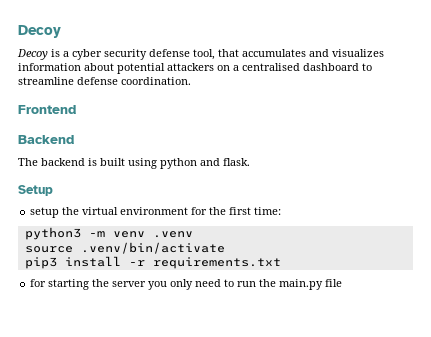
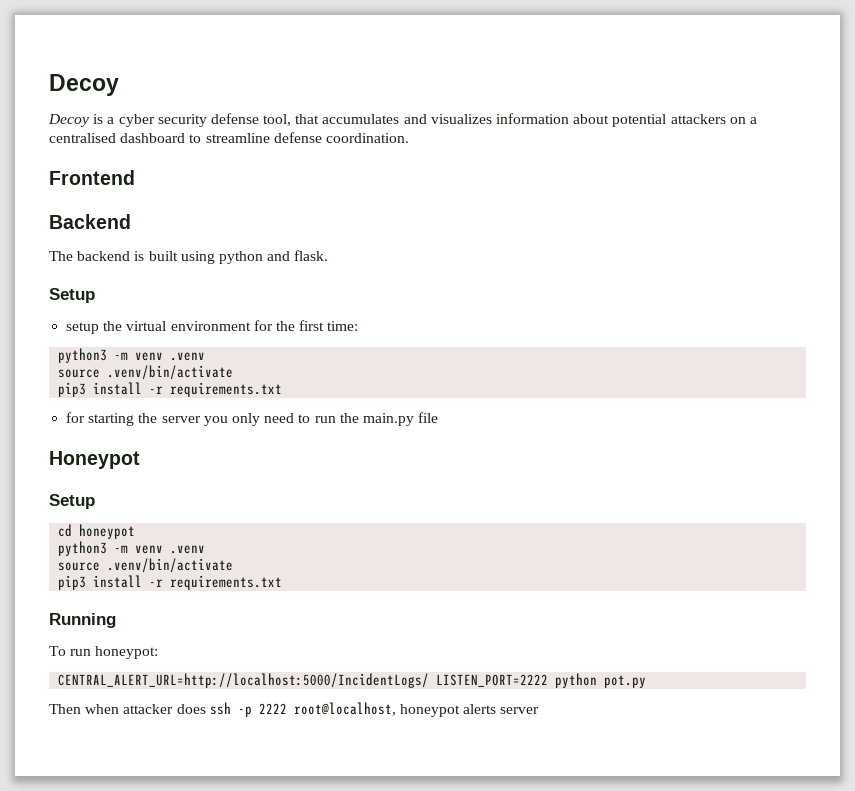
(343, 283) none -> [49,451,140,469] [49,494,95,509] [58,524,136,539] [58,541,206,556] [58,558,234,573] [58,575,283,590] [49,613,116,628] [49,646,159,659] [58,673,647,688] [49,702,540,717] // Honeypot // Setup // cd honeypot // python3 -m venv .venv // source .venv/bin/activate // pip3 install -r requirements.txt // Running // To run honeypot: // CENTRAL_ALERT_URL=http://localhost:5000/IncidentLogs/ LISTEN_PORT=2222 python pot.py // Then when attacker does ssh -p 2222 root@localhost, honeypot alerts server

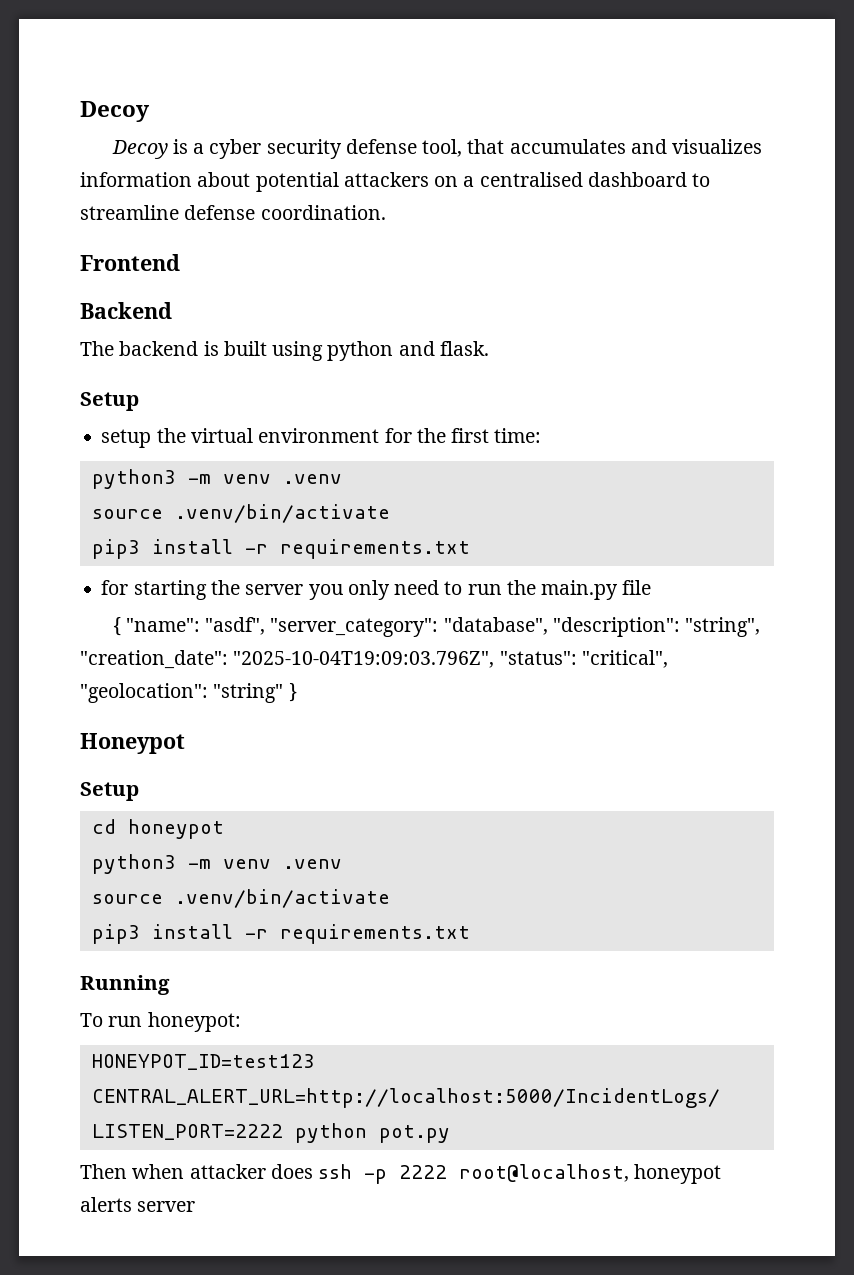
(439, 417) none -> [112,617,761,637] [80,650,668,669] [80,683,297,703] // { "name": "asdf", "server_category": "database", "description": "string", "creation_date": "2025-10-04T19:09:03.796Z", "status": "critical", "geolocation": "string" }
(159, 652) none -> [91,1054,315,1070] HONEYPOT_ID=test123

